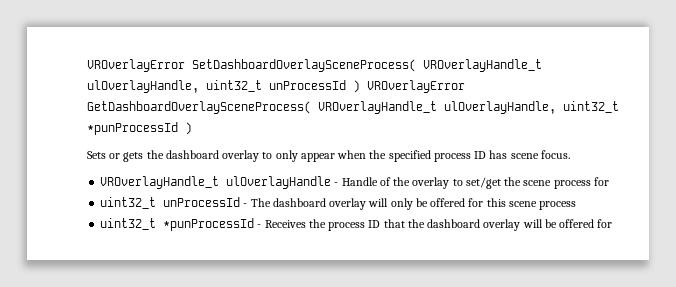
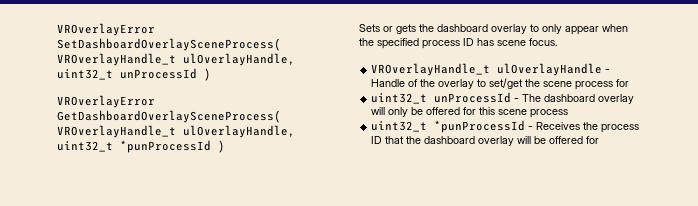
(360, 86) none -> (211, 74) //

